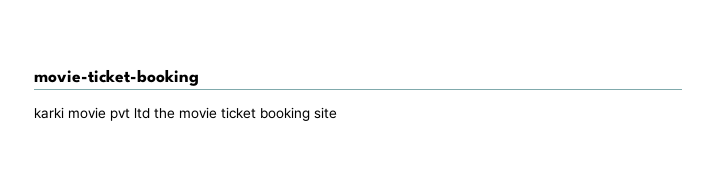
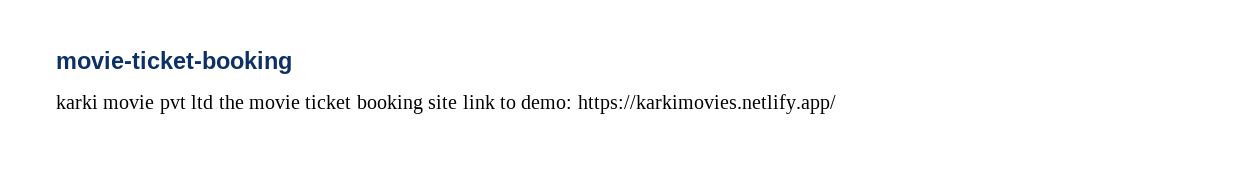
(337, 113) none -> [462,94,836,114] link to demo: https://karkimovies.netlify.app/

